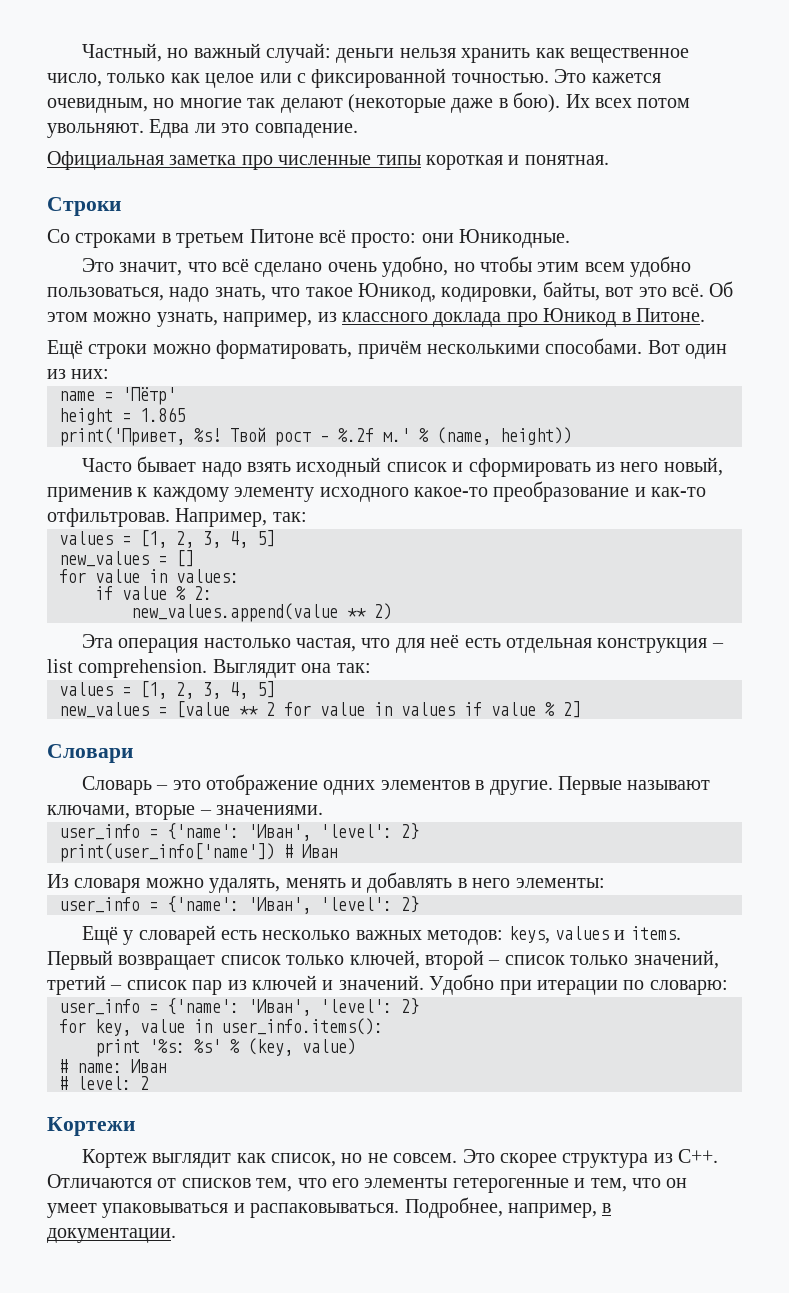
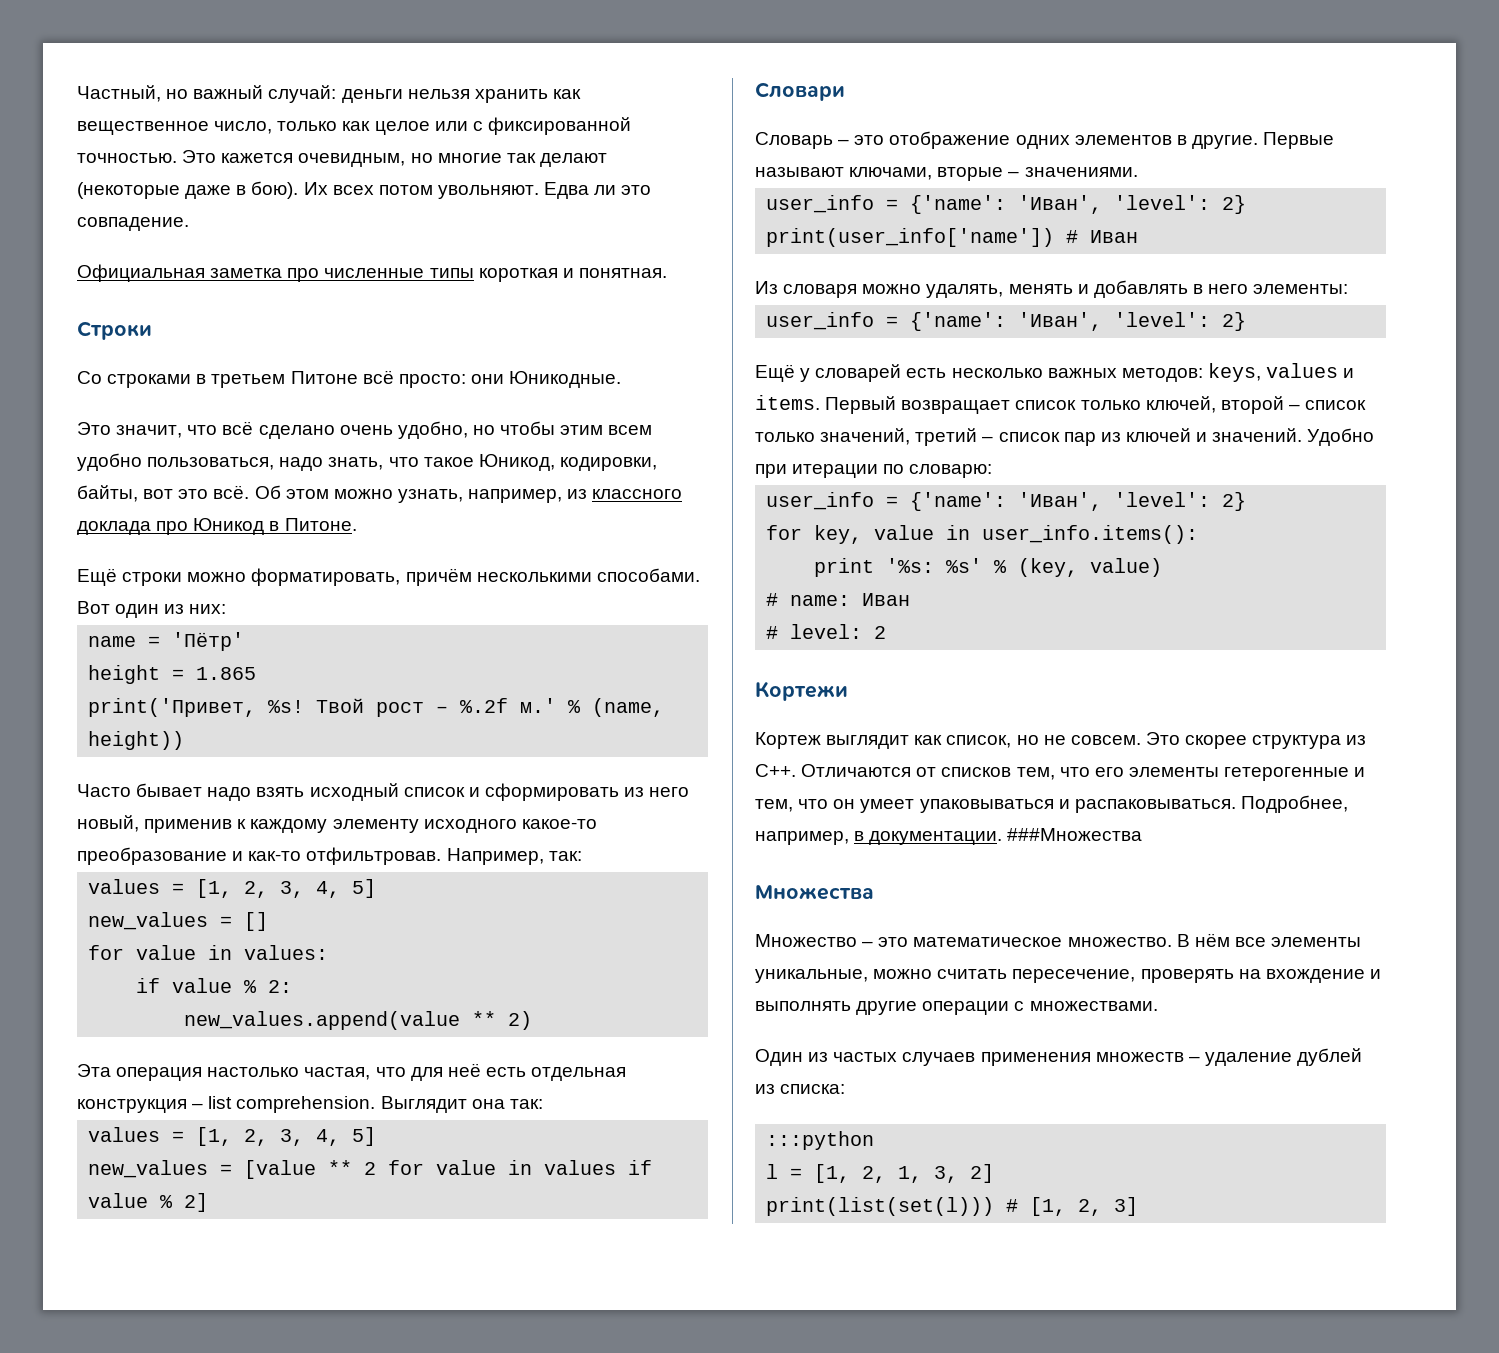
(176, 1235) none -> [1007,828,1143,841] [755,885,874,900] [755,933,1362,947] [755,969,1381,983] [755,1001,1158,1015] [755,1048,1363,1066] [755,1084,846,1094] [766,1131,875,1150] [766,1164,995,1183] [766,1197,1139,1216] ###Множества // Множества // Множество – это математическое множество. В нём все элементы уникальные, можно считать пересечение, проверять на вхождение и выполнять другие операции с множествами. // Один из частых случаев применения множеств – удаление дублей из списка: // :::python // l = [1, 2, 1, 3, 2] // print(list(set(l))) # [1, 2, 3]

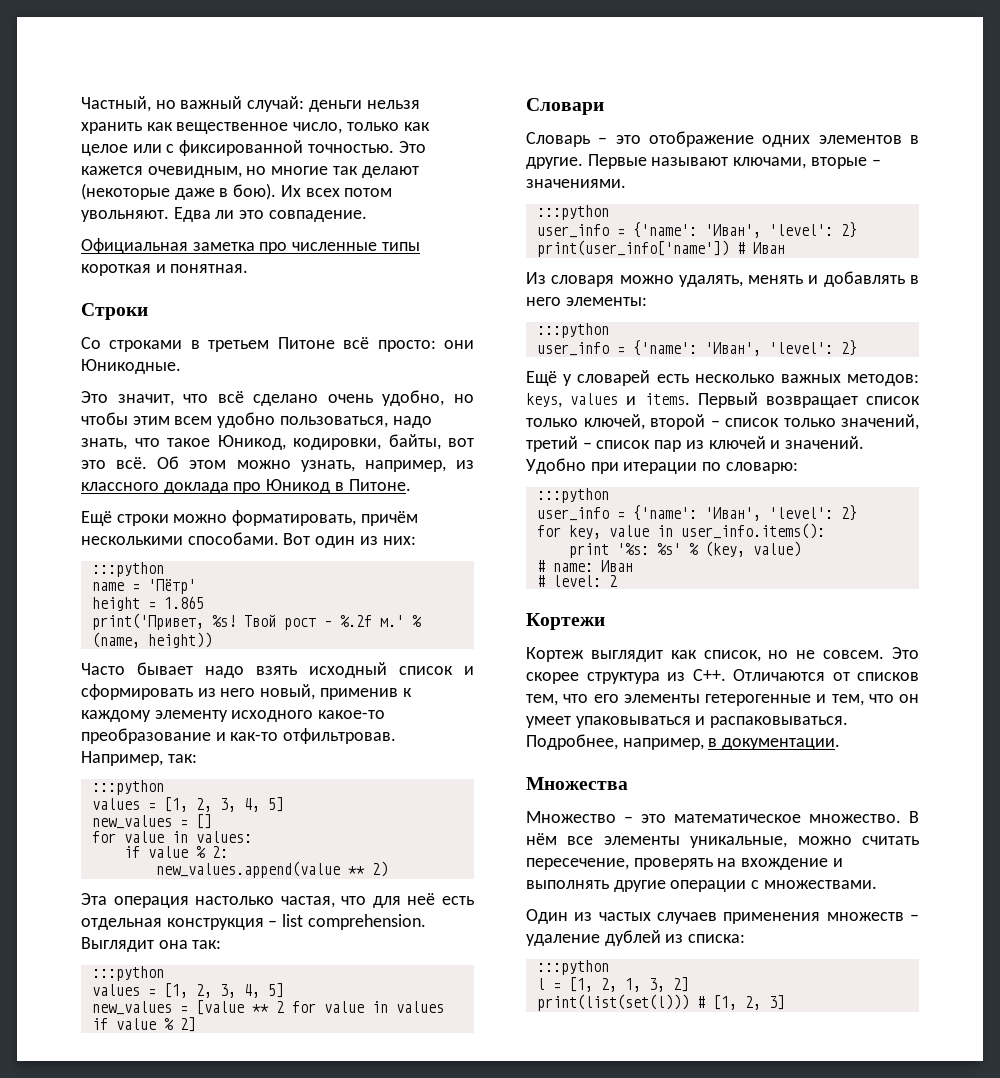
(227, 609) none -> [91,562,164,577] // :::python
(582, 856) none -> [91,780,164,795] // :::python
(543, 1104) none -> [91,966,164,981] // :::python
(1138, 172) none -> [536,205,609,220] // :::python
(1349, 289) none -> [536,323,609,338] // :::python
(993, 471) none -> [536,488,609,503] // :::python
[1007,828,1143,841] ###Множества -> (841, 744) none

